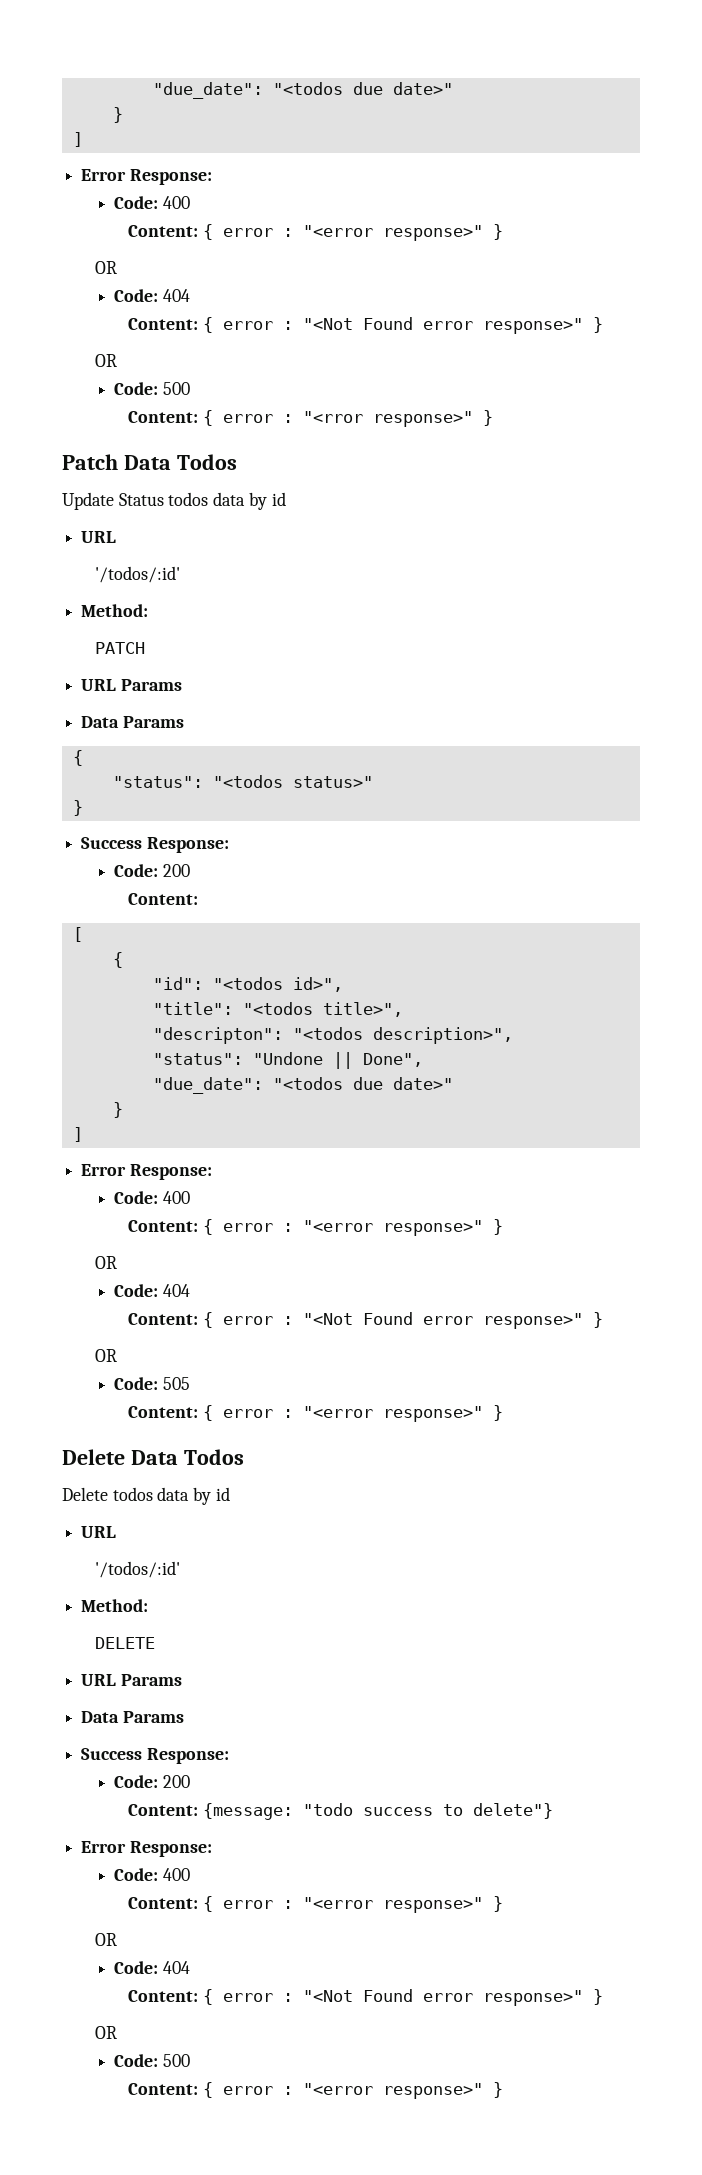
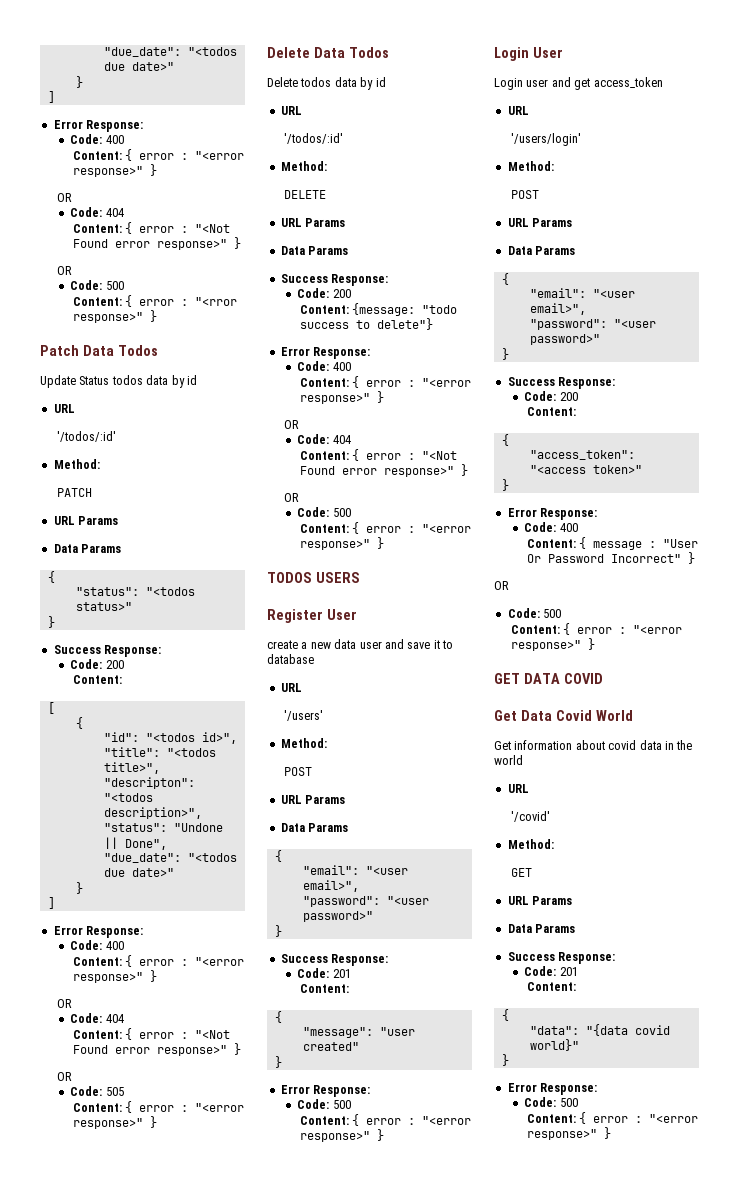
(504, 2090) none -> [267,572,360,583] [267,609,357,623] [267,639,453,649] [267,654,314,664] [280,683,302,692] [283,710,323,721] [280,738,327,748] [283,767,312,776] [280,795,346,804] [280,823,349,832] [274,850,282,862] [302,865,408,875] [302,880,359,892] [302,896,429,907] [302,911,373,922] [274,925,282,937] [280,954,389,966] [297,968,351,978] [300,984,350,993] [274,1011,282,1023] [302,1027,415,1038] [302,1042,359,1051] [274,1056,282,1068] [280,1085,371,1097] [297,1099,351,1109] [300,1114,472,1126] [300,1129,385,1142] [494,47,563,61] [494,77,663,90] [507,106,529,115] [510,133,581,146] [507,161,554,171] [510,190,539,199] [507,218,573,227] [507,246,576,255] [501,273,509,285] [529,288,635,298] [529,303,586,315] [529,319,656,330] [529,334,600,345] [501,348,509,360] [507,377,616,389] [524,391,578,401] [527,407,577,416] [501,434,509,446] [529,450,635,460] [529,465,642,474] [501,479,509,491] [507,508,598,520] [524,522,578,532] [527,537,699,550] [527,552,696,564] [494,581,509,590] [507,608,562,618] [510,623,682,635] [510,638,595,651] [494,673,603,684] [494,710,633,721] [494,740,693,750] [494,755,523,765] [507,784,529,793] [510,811,550,822] [507,839,554,849] [510,868,532,877] [507,896,573,905] [507,924,576,933] [507,952,616,964] [524,966,578,976] [527,982,577,991] [501,1009,509,1021] [529,1024,670,1036] [529,1039,579,1051] [501,1054,509,1066] [507,1083,598,1095] [524,1097,578,1107] [527,1112,699,1124] [527,1127,612,1140] // TODOS USERS // Register User // create a new data user and save it to database // URL // '/users' // Method: // POST // URL Params // Data Params // { // "email": "<user email>", // "password": "<user password>" // } // Success Response: // Code: 201 // Content: // { // "message": "user created" // } // Error Response: // Code: 500 // Content: { error : "<error response>" } // Login User // Login user and get access_token // URL // '/users/login' // Method: // POST // URL Params // Data Params // { // "email": "<user email>", // "password": "<user password>" // } // Success Response: // Code: 200 // Content: // { // "access_token": "<access token>" // } // Error Response: // Code: 400 // Content: { message : "User Or Password Incorrect" } // OR // Code: 500 // Content: { error : "<error response>" } // GET DATA COVID // Get Data Covid World // Get information about covid data in the world // URL // '/covid' // Method: // GET // URL Params // Data Params // Success Response: // Code: 201 // Content: // { // "data": "{data covid world}" // } // Error Response: // Code: 500 // Content: { error : "<error response>" }

